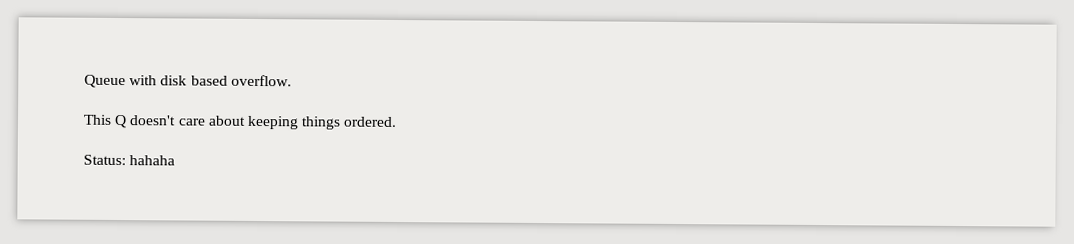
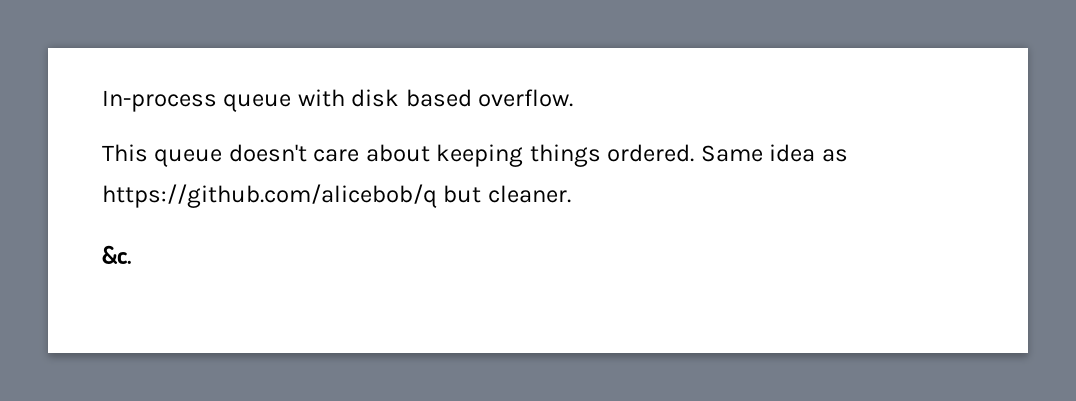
[84,74,126,89] Queue -> [102,90,292,112] In-process queue
[114,114,128,129] Q -> [154,149,223,167] queue
[83,154,176,166] // Status: hahaha -> [700,144,848,162] [102,184,571,208] [102,245,132,264] Same idea as https://github.com/alicebob/q but cleaner. // &c.

